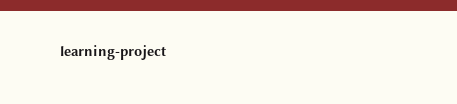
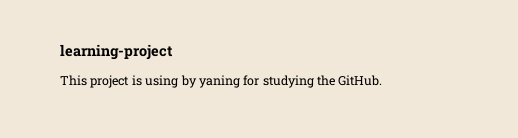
(166, 52) none -> [60,75,383,88] // This project is using by yaning for studying the GitHub.

